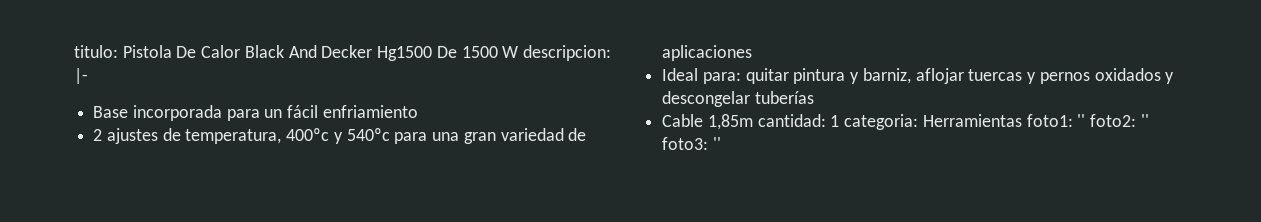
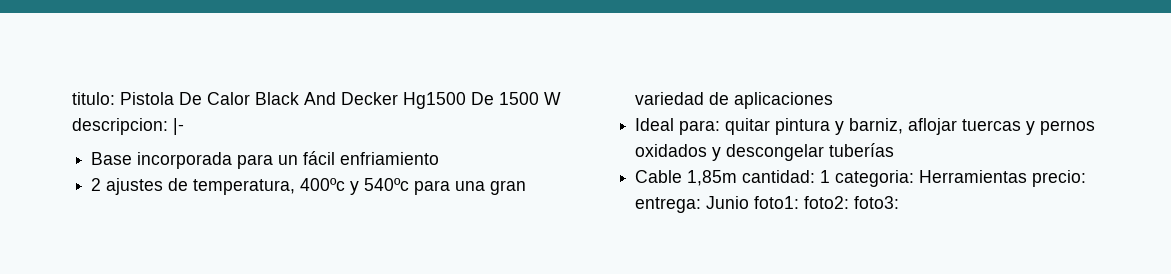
[1026,114,1149,127] [662,137,721,150] foto1: '' foto2: '' foto3: '' -> [1032,170,1087,187] [635,196,900,213] precio: entrega: Junio foto1: foto2: foto3:

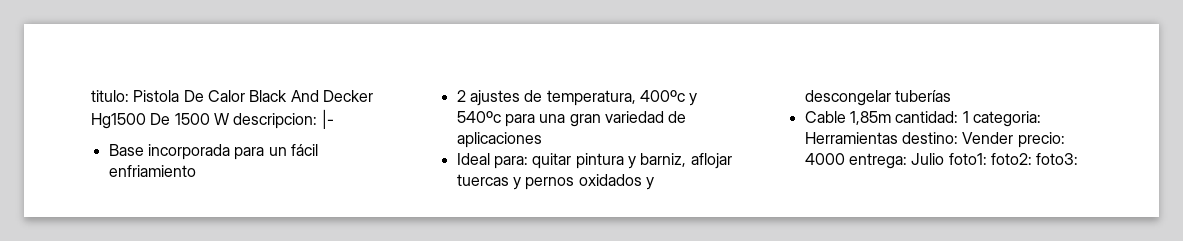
[1032,170,1087,187] [635,196,750,213] precio: entrega: Junio -> [901,132,1065,148] [804,153,945,169] destino: Vender precio: 4000 entrega: Julio

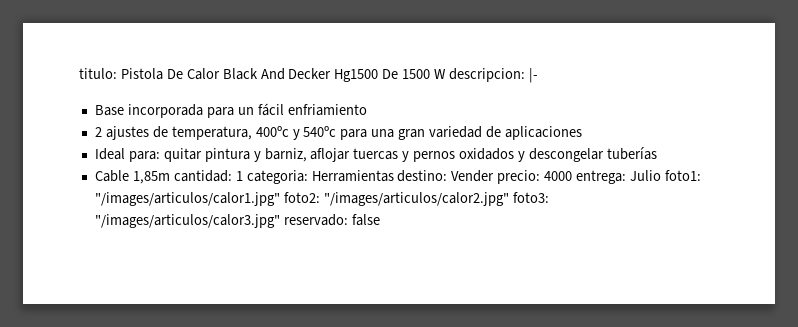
[990,153,1079,165] foto2: foto3: -> [94,192,549,206] [94,214,380,228] "/images/articulos/calor1.jpg" foto2: "/images/articulos/calor2.jpg" foto3: "/images/articulos/calor3.jpg" reservado: false

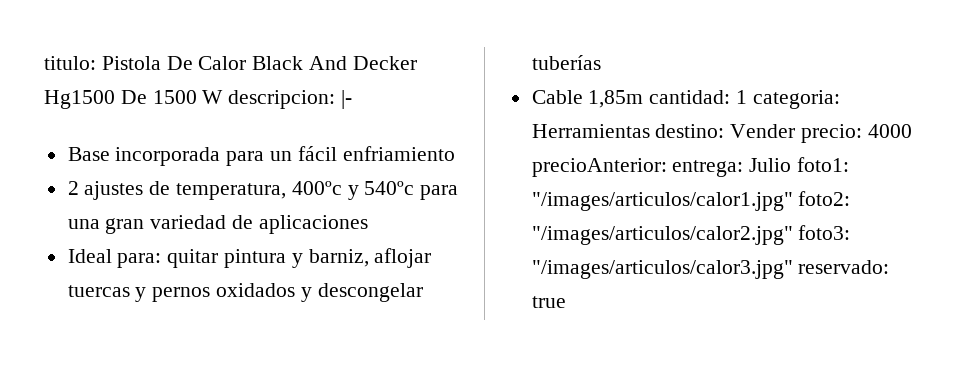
(573, 176) none -> [531,158,667,177] precioAnterior:
[351,214,380,226] false -> [531,296,566,308] true

